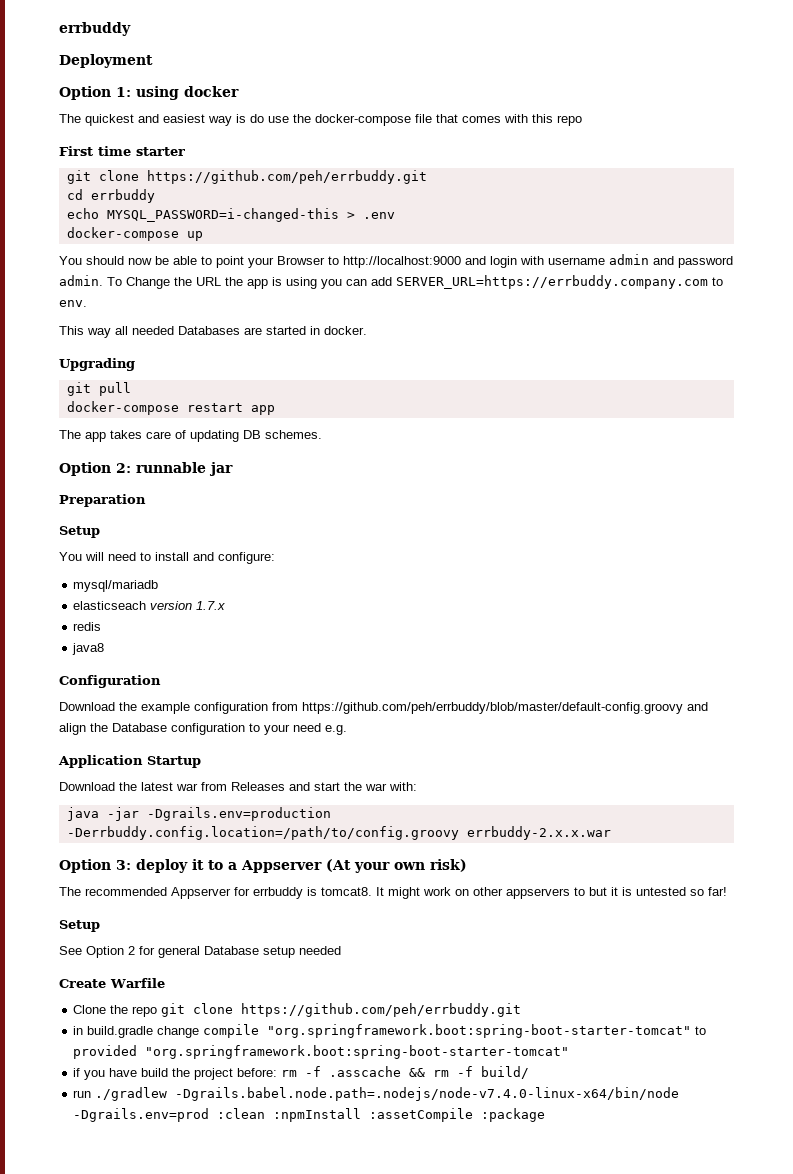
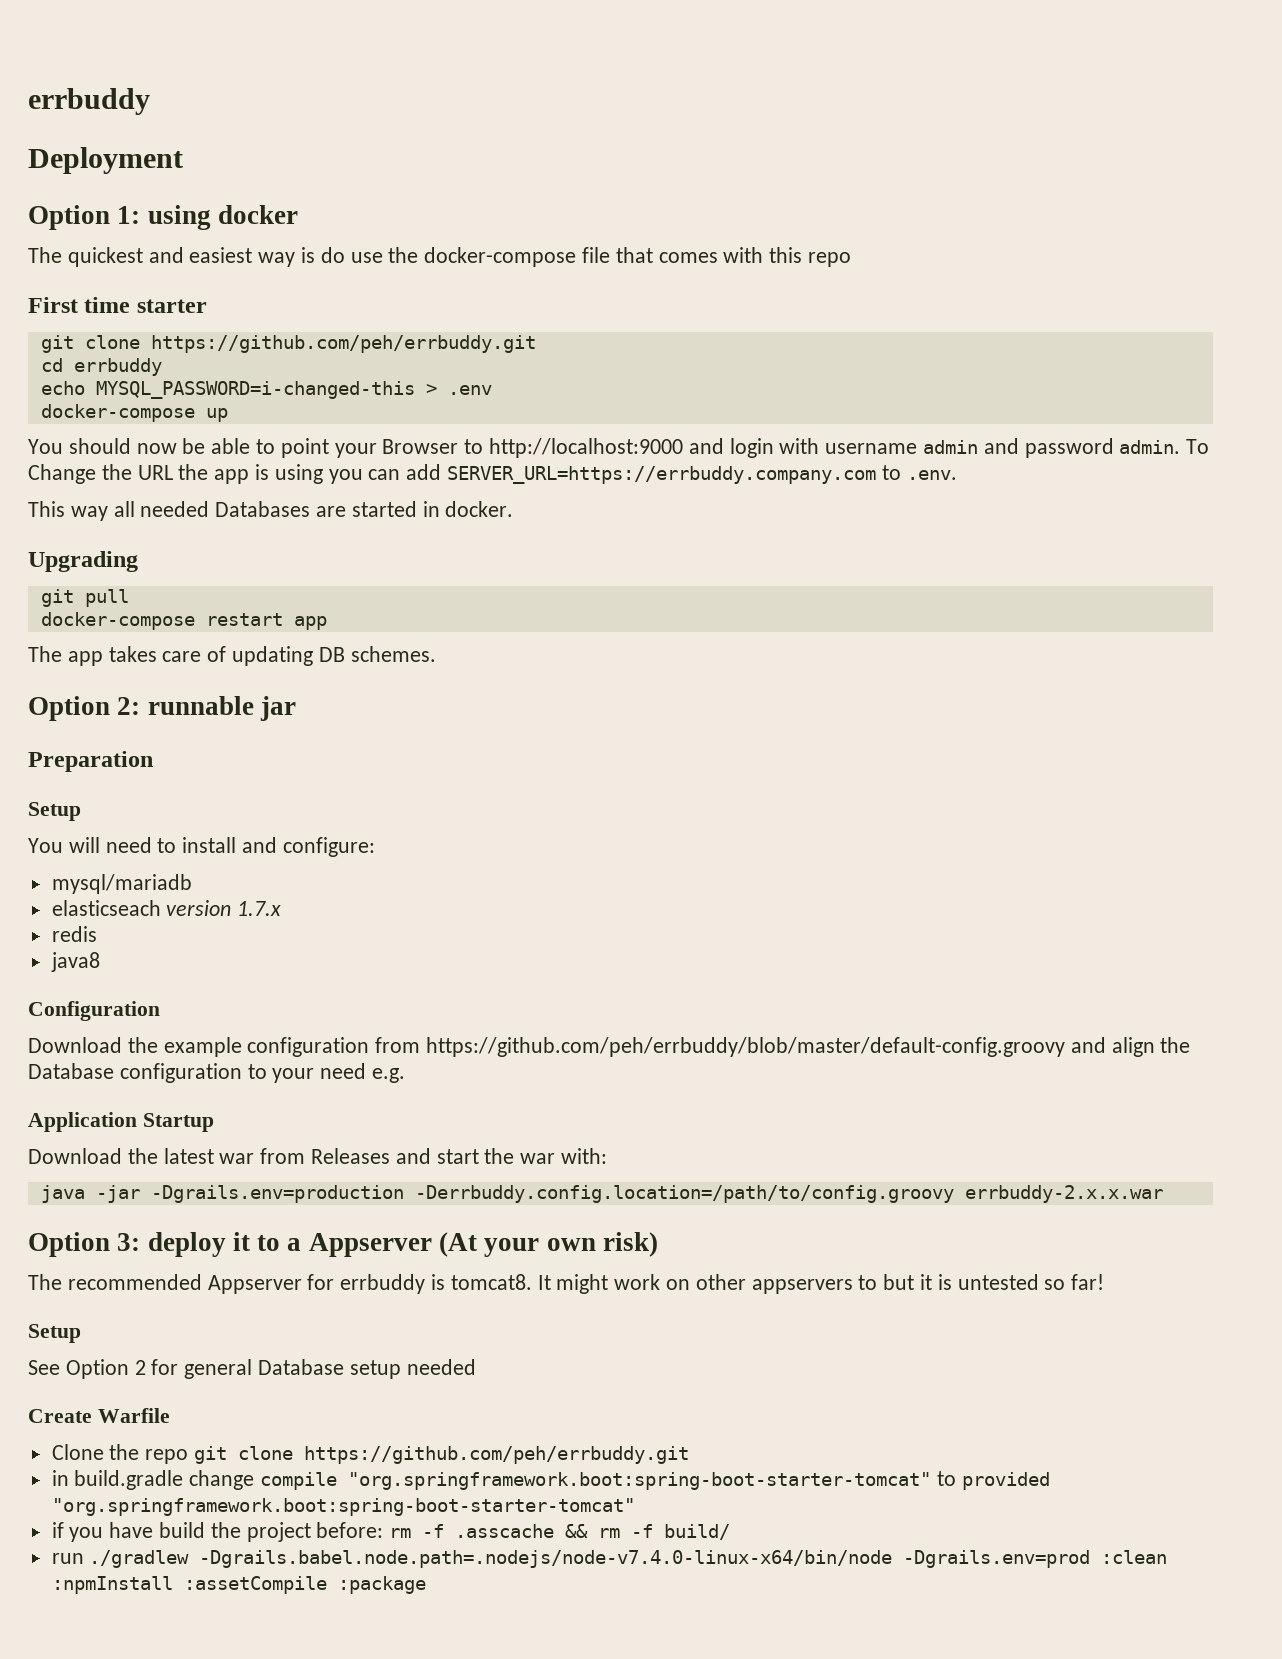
[59,300,87,307] env. -> [906,470,957,480] .env.

